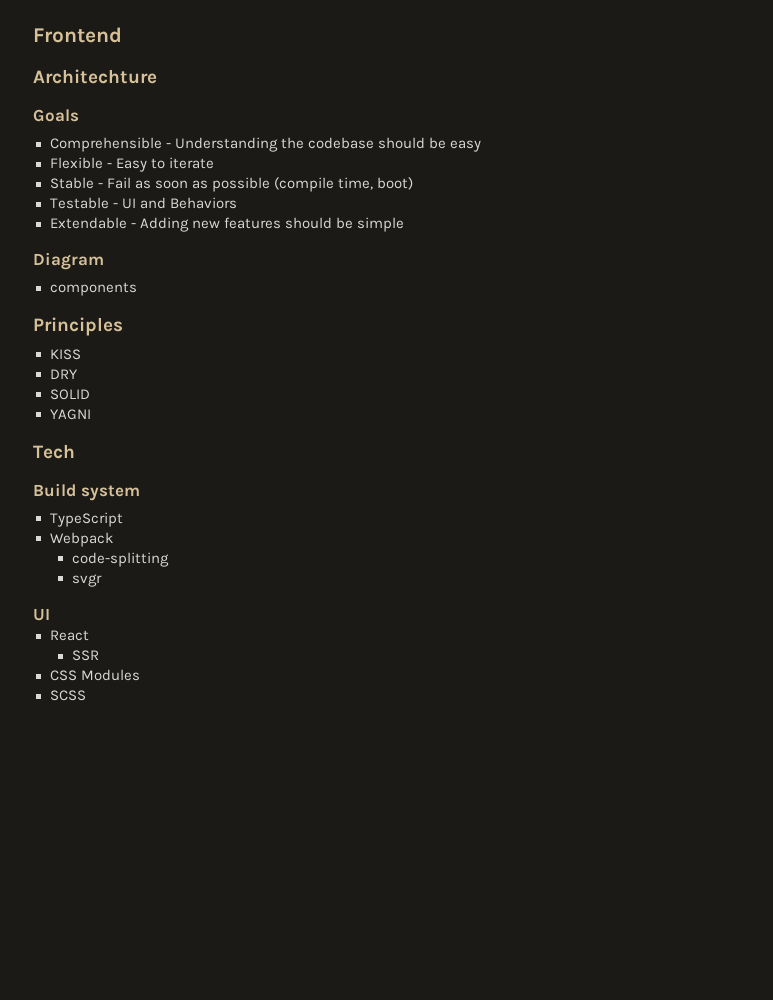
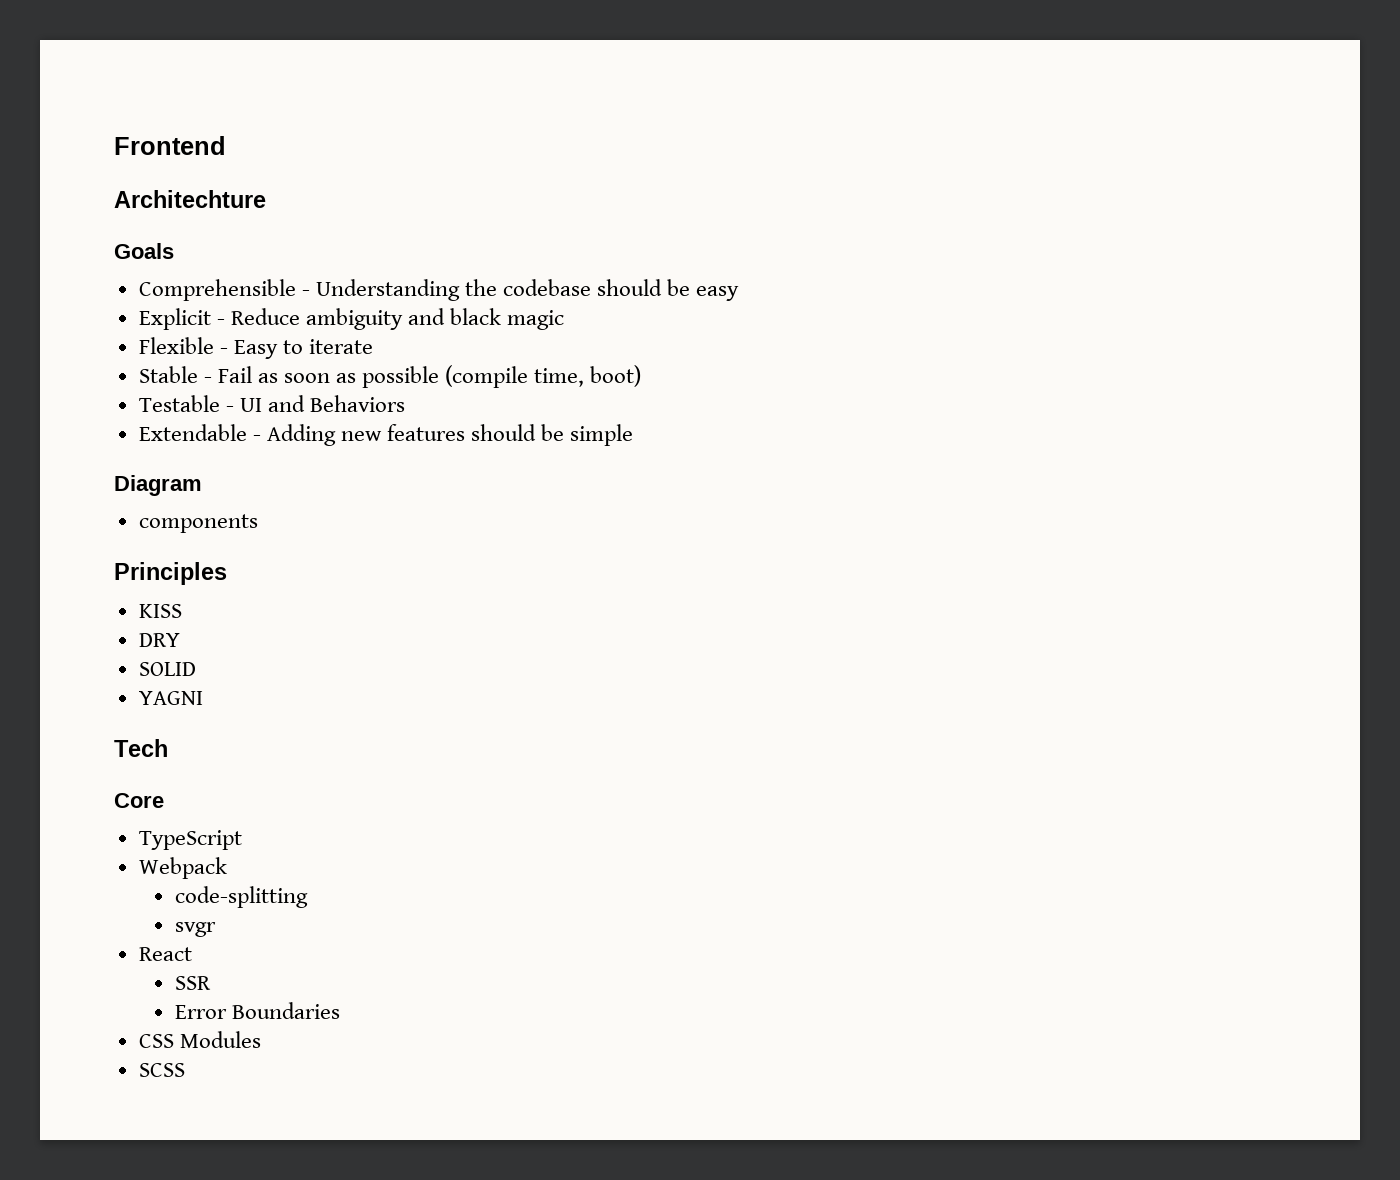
(481, 146) none -> [138,308,565,330] // Explicit - Reduce ambiguity and black magic
[33,483,140,501] Build system -> [114,793,164,808] Core
[33,608,50,621] // UI -> (216, 929) none
(99, 655) none -> [174,1002,340,1019] // Error Boundaries

